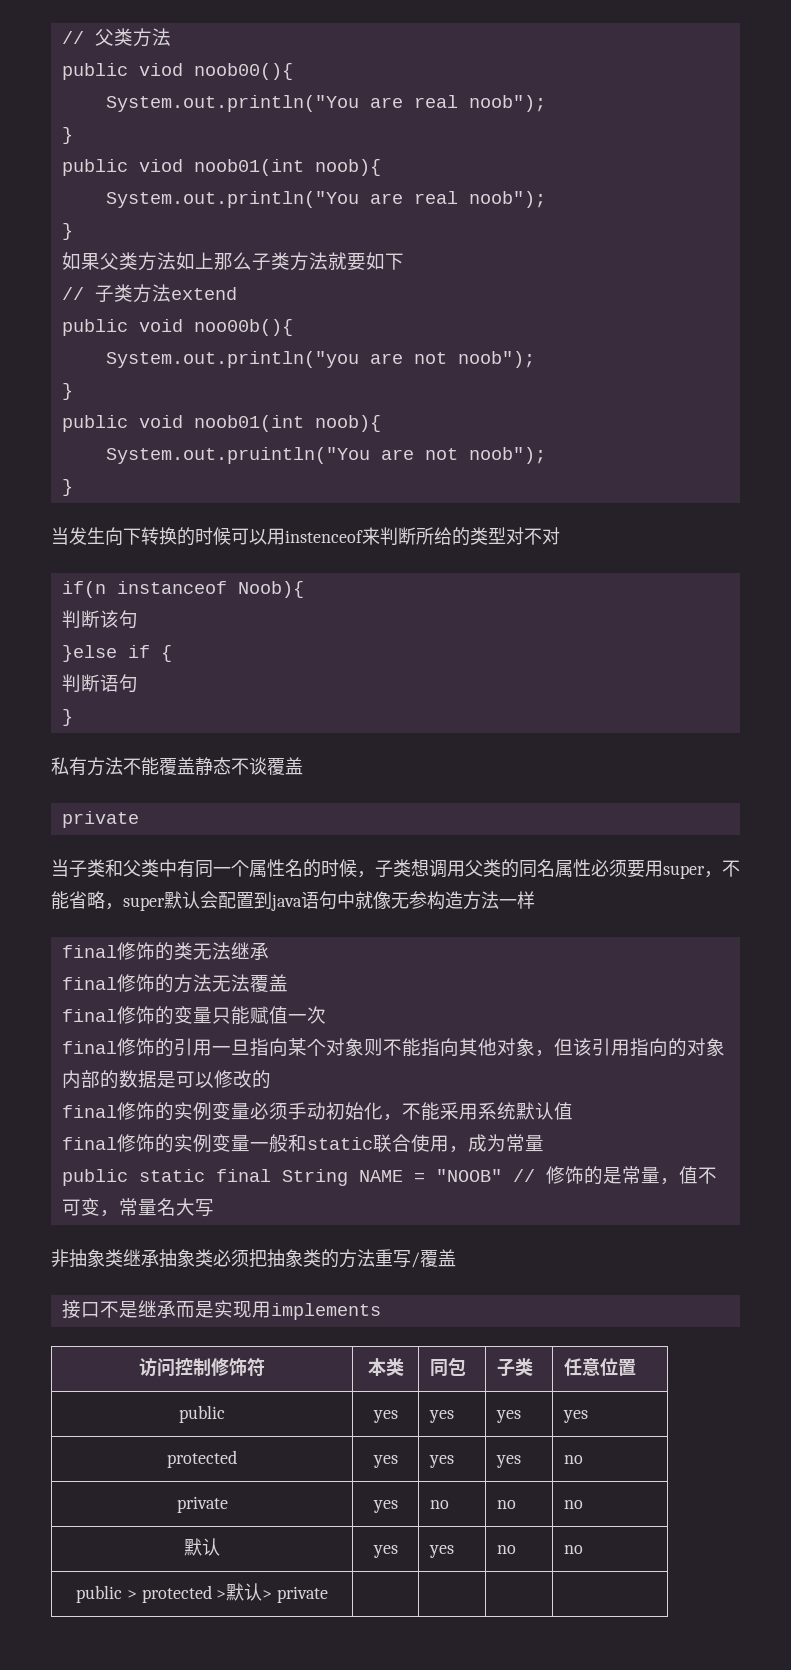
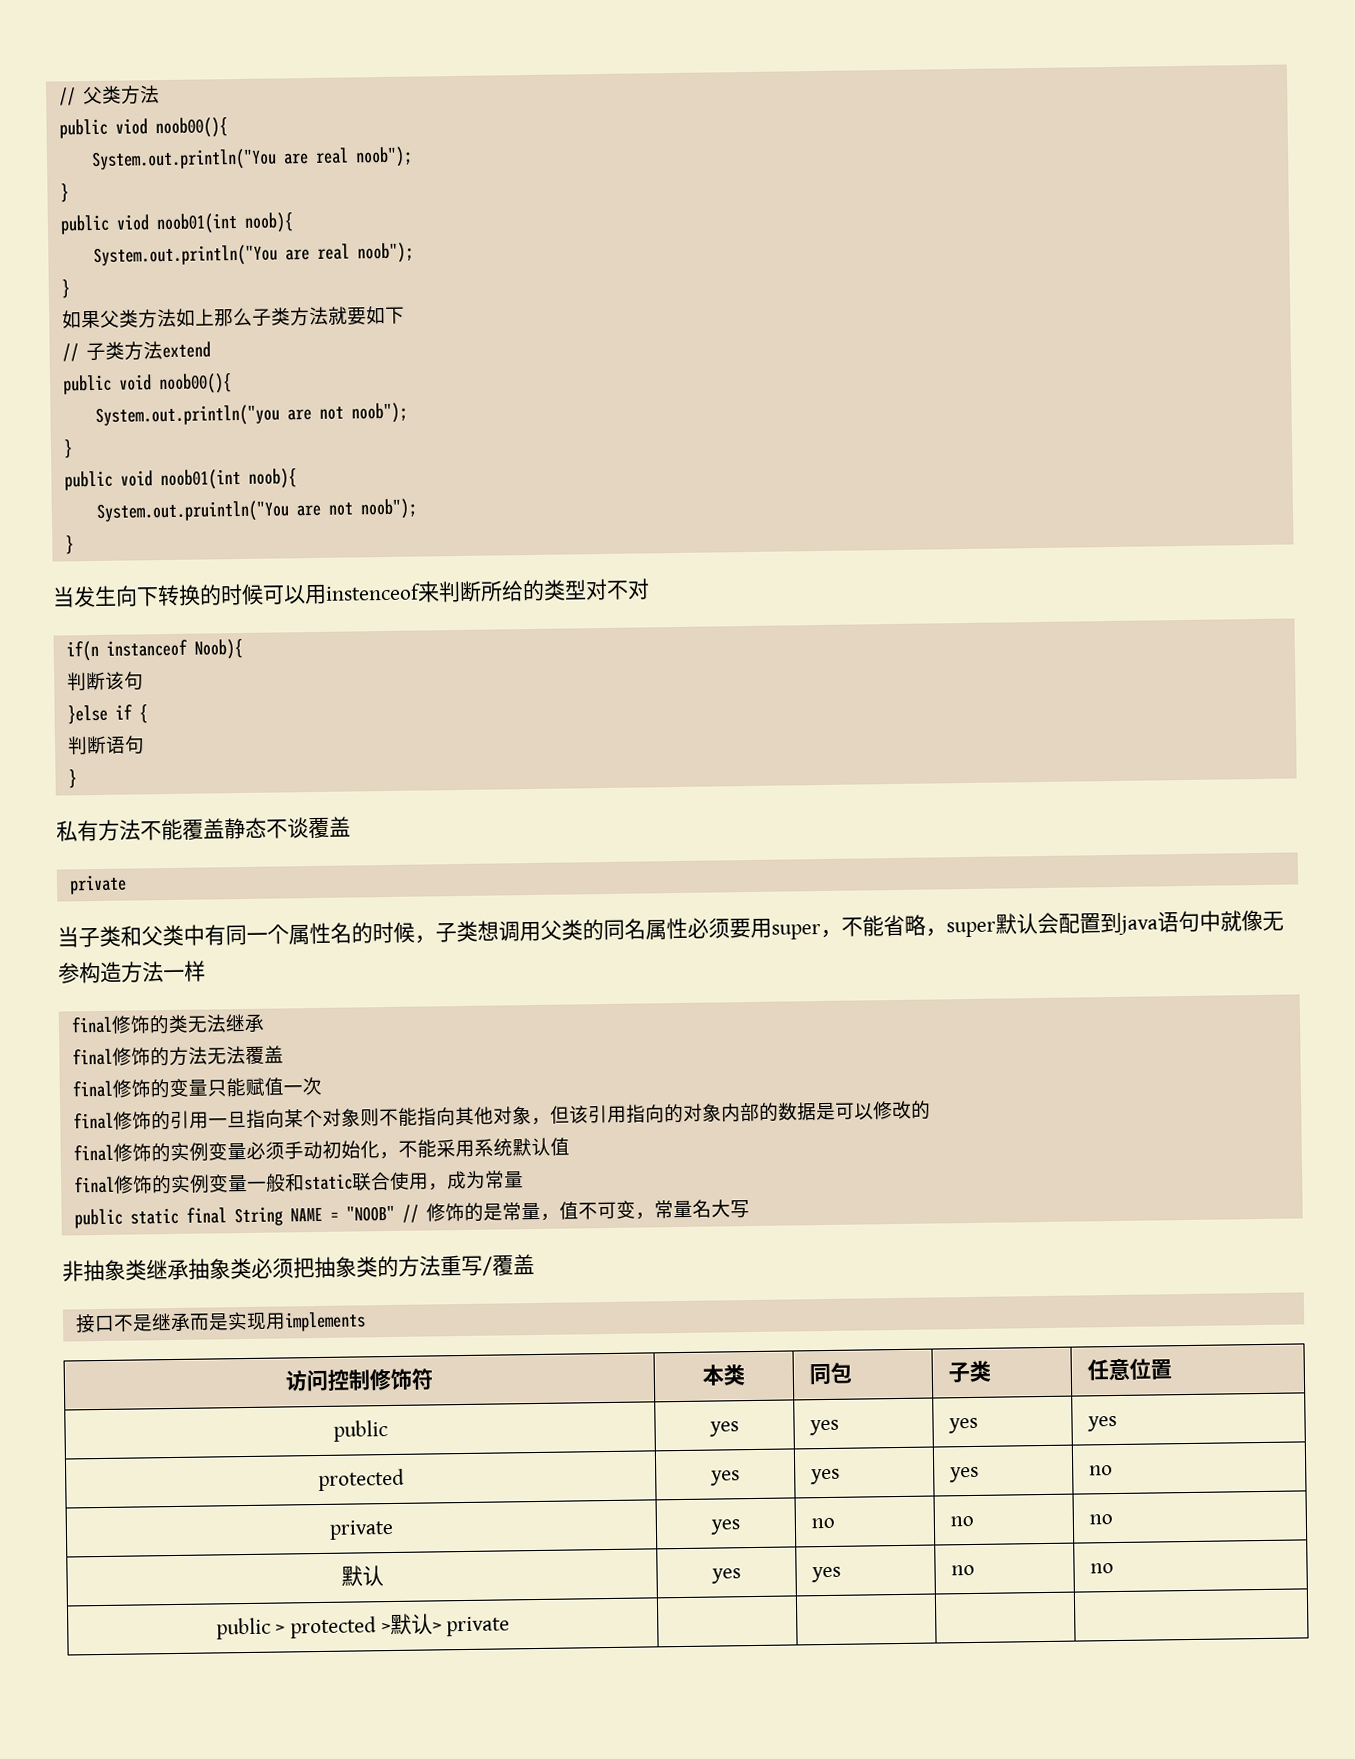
[193,319,293,336] noo00b(){ -> [157,373,232,395] noob00(){

